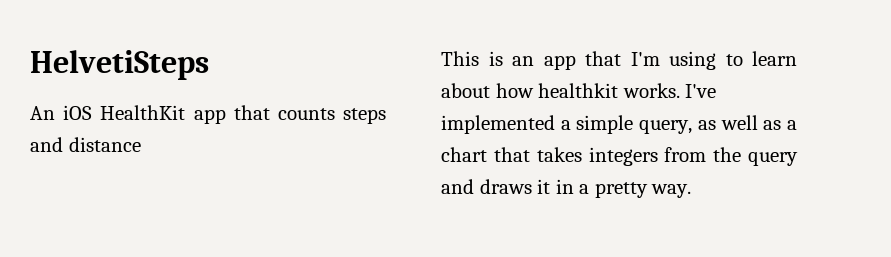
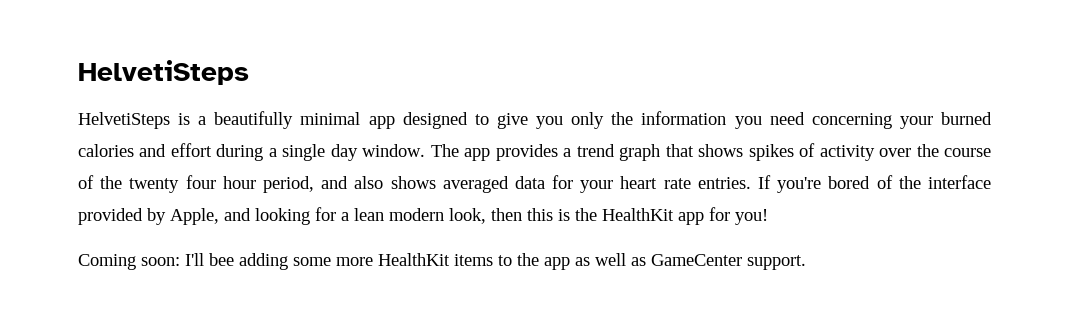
[30,105,386,124] [30,137,141,152] [441,51,797,70] [441,83,717,98] [441,115,797,134] [441,147,798,166] [441,179,692,198] An iOS HealthKit app that counts steps and distance // This is an app that I'm using to learn about how healthkit works. I've implemented a simple query, as well as a chart that takes integers from the query and draws it in a pretty way. -> [78,111,993,129] [78,143,992,161] [78,175,991,193] [78,207,768,225] [78,253,806,270] HelvetiSteps is a beautifully minimal app designed to give you only the information you need concerning your burned calories and effort during a single day window. The app provides a trend graph that shows spikes of activity over the course of the twenty four hour period, and also shows averaged data for your heart rate entries. If you're bored of the interface provided by Apple, and looking for a lean modern look, then this is the HealthKit app for you! // Coming soon: I'll bee adding some more HealthKit items to the app as well as GameCenter support.

